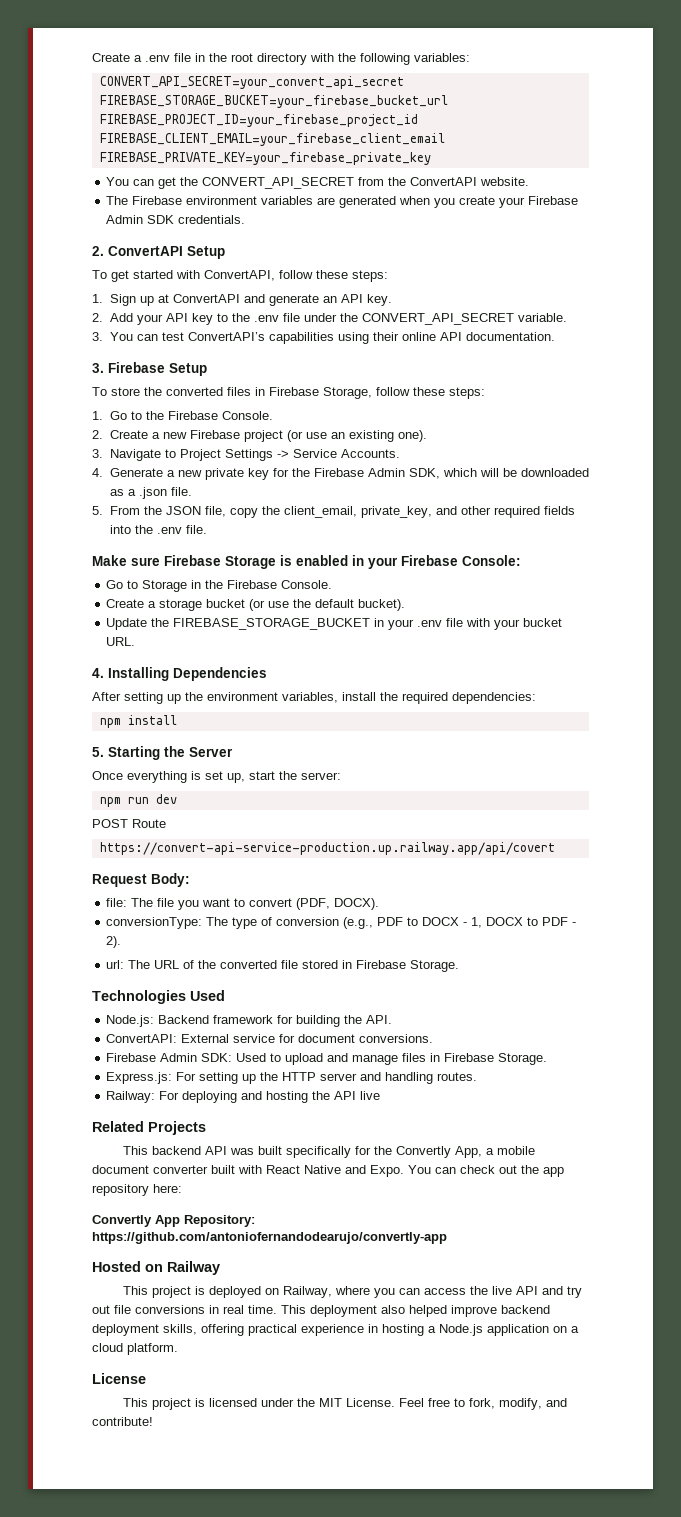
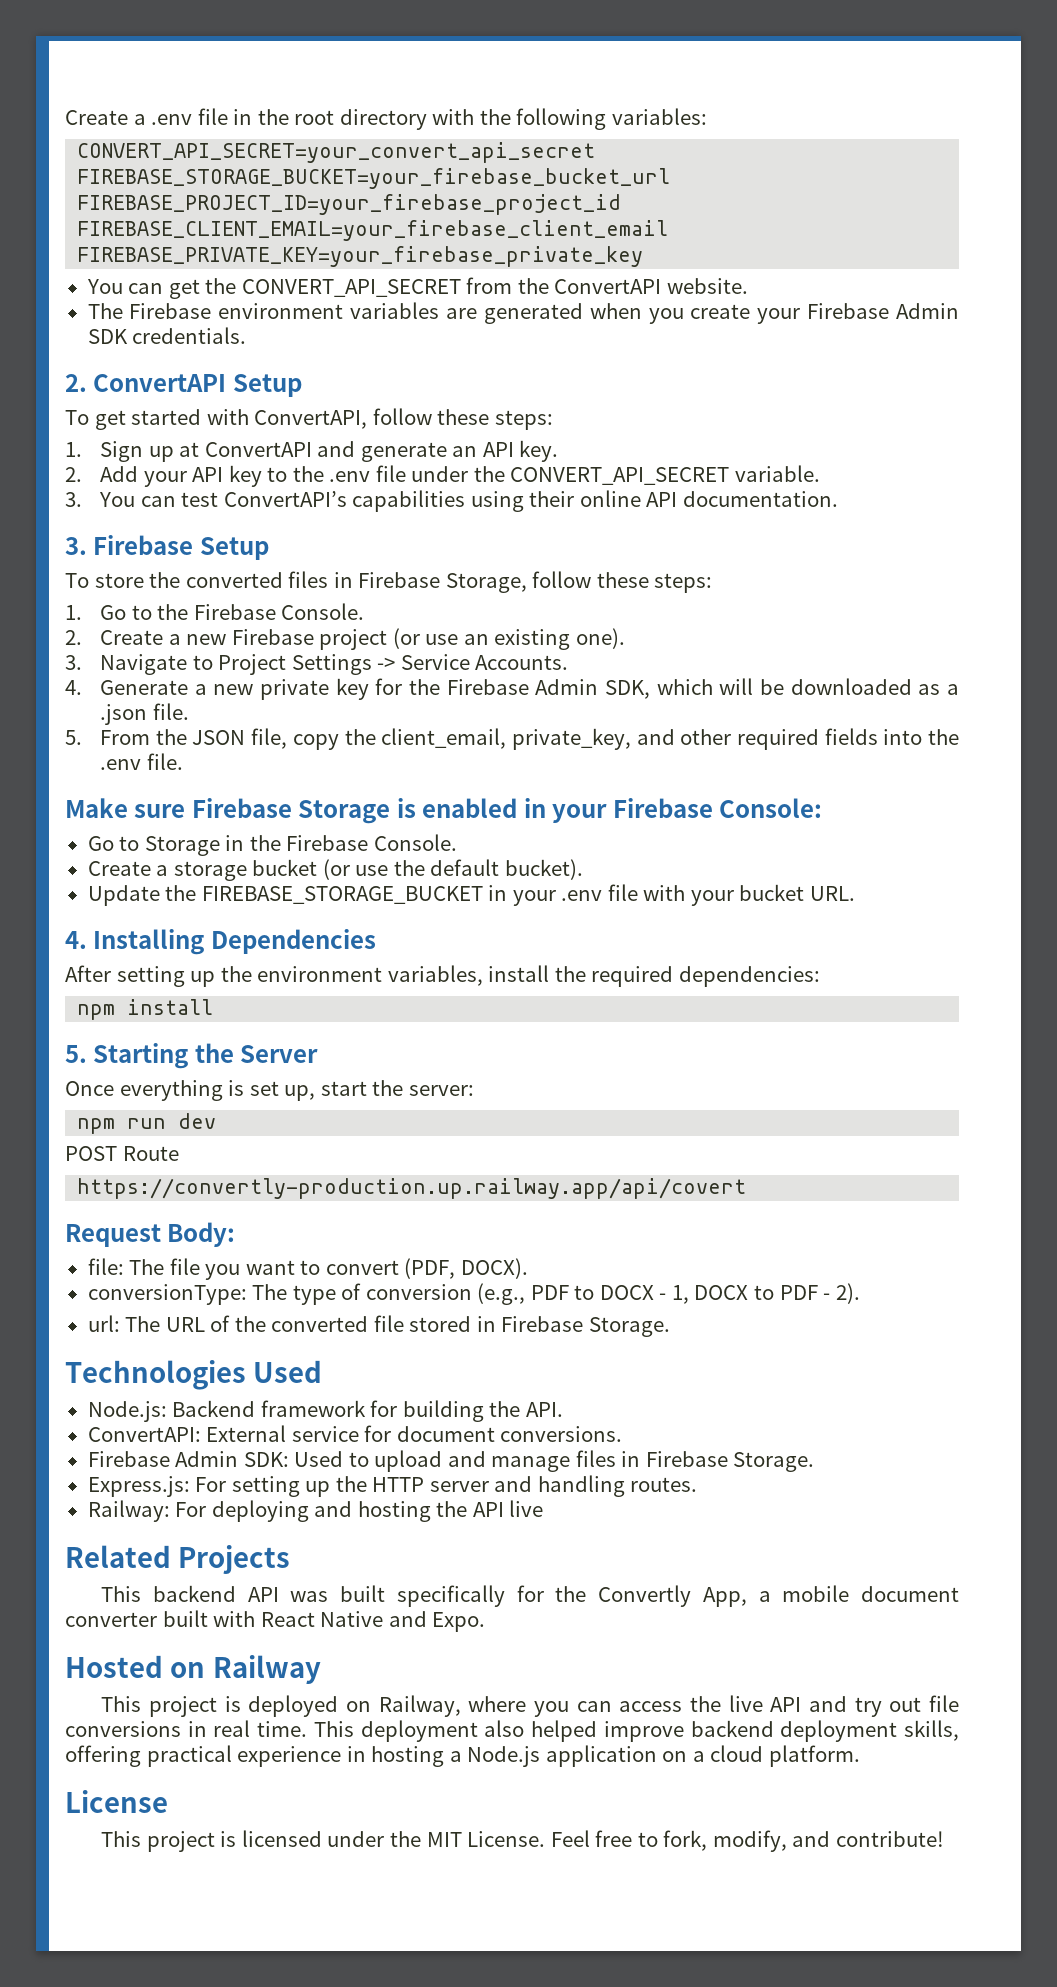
[99,842,555,855] https://convert-api-service-production.up.railway.app/api/covert -> [77,1178,747,1199] https://convertly-production.up.railway.app/api/covert
[408,1165,564,1177] [92,1184,182,1196] [92,1215,255,1227] [92,1232,447,1244] You can check out the app repository here: // Convertly App Repository: https://github.com/antoniofernandodearujo/convertly-app -> (486, 1622) none

